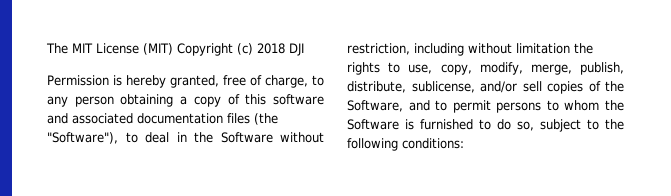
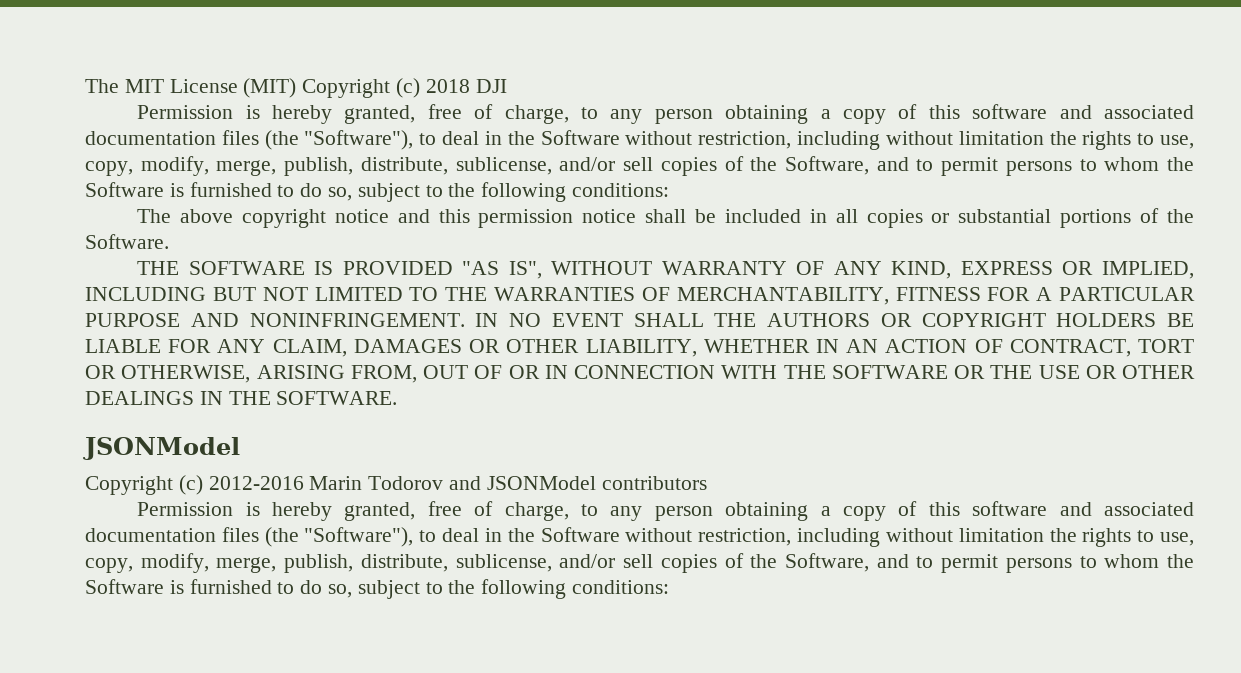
(464, 143) none -> [137,208,1195,228] [85,234,169,249] [137,261,1194,279] [85,287,1195,305] [85,313,1194,327] [85,339,1194,357] [85,365,1195,383] [85,391,398,405] [83,437,240,460] [85,475,707,495] [137,501,1194,521] [85,527,1194,547] [85,553,1194,573] [85,579,670,599] // The above copyright notice and this permission notice shall be included in all copies or substantial portions of the Software. // THE SOFTWARE IS PROVIDED "AS IS", WITHOUT WARRANTY OF ANY KIND, EXPRESS OR IMPLIED, INCLUDING BUT NOT LIMITED TO THE WARRANTIES OF MERCHANTABILITY, FITNESS FOR A PARTICULAR PURPOSE AND NONINFRINGEMENT. IN NO EVENT SHALL THE AUTHORS OR COPYRIGHT HOLDERS BE LIABLE FOR ANY CLAIM, DAMAGES OR OTHER LIABILITY, WHETHER IN AN ACTION OF CONTRACT, TORT OR OTHERWISE, ARISING FROM, OUT OF OR IN CONNECTION WITH THE SOFTWARE OR THE USE OR OTHER DEALINGS IN THE SOFTWARE. // JSONModel // Copyright (c) 2012-2016 Marin Todorov and JSONModel contributors // Permission is hereby granted, free of charge, to any person obtaining a copy of this software and associated documentation files (the "Software"), to deal in the Software without restriction, including without limitation the rights to use, copy, modify, merge, publish, distribute, sublicense, and/or sell copies of the Software, and to permit persons to whom the Software is furnished to do so, subject to the following conditions:

